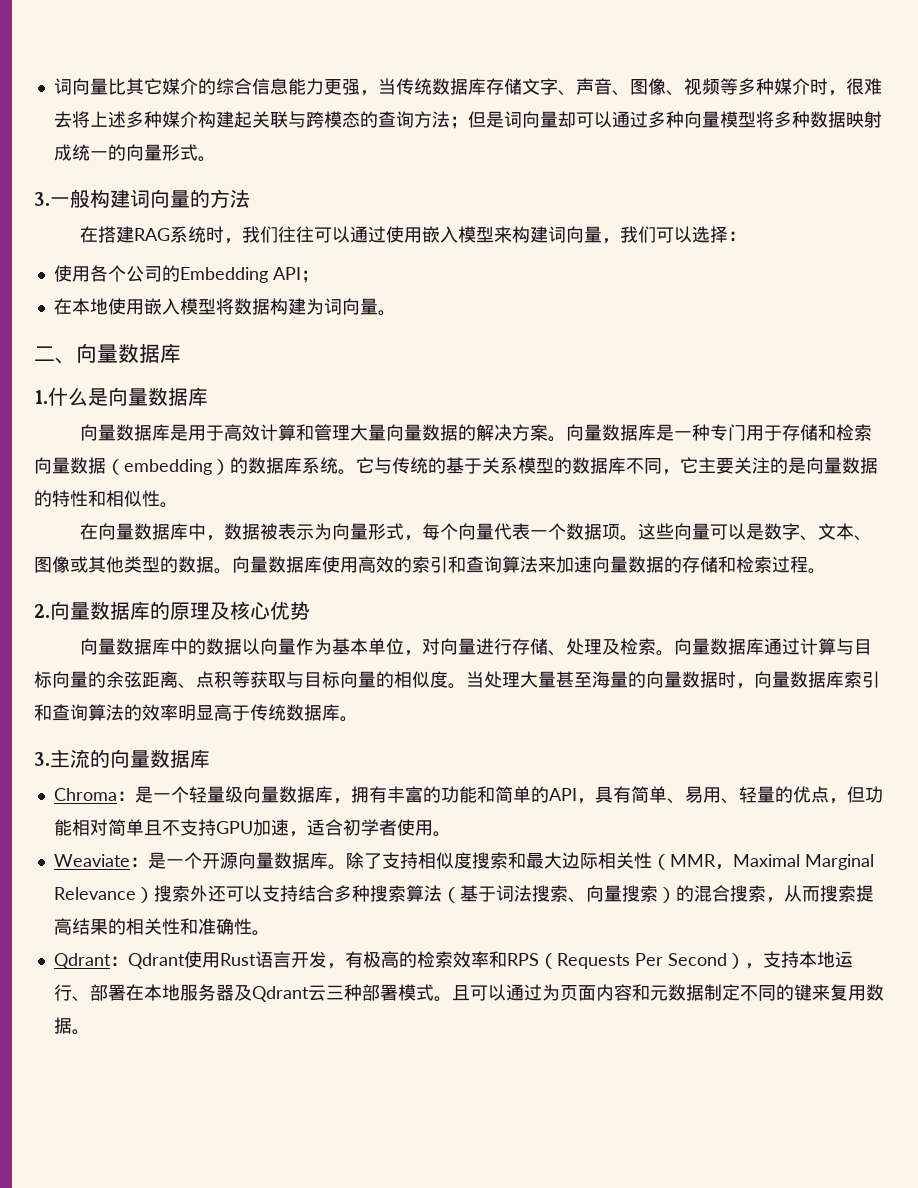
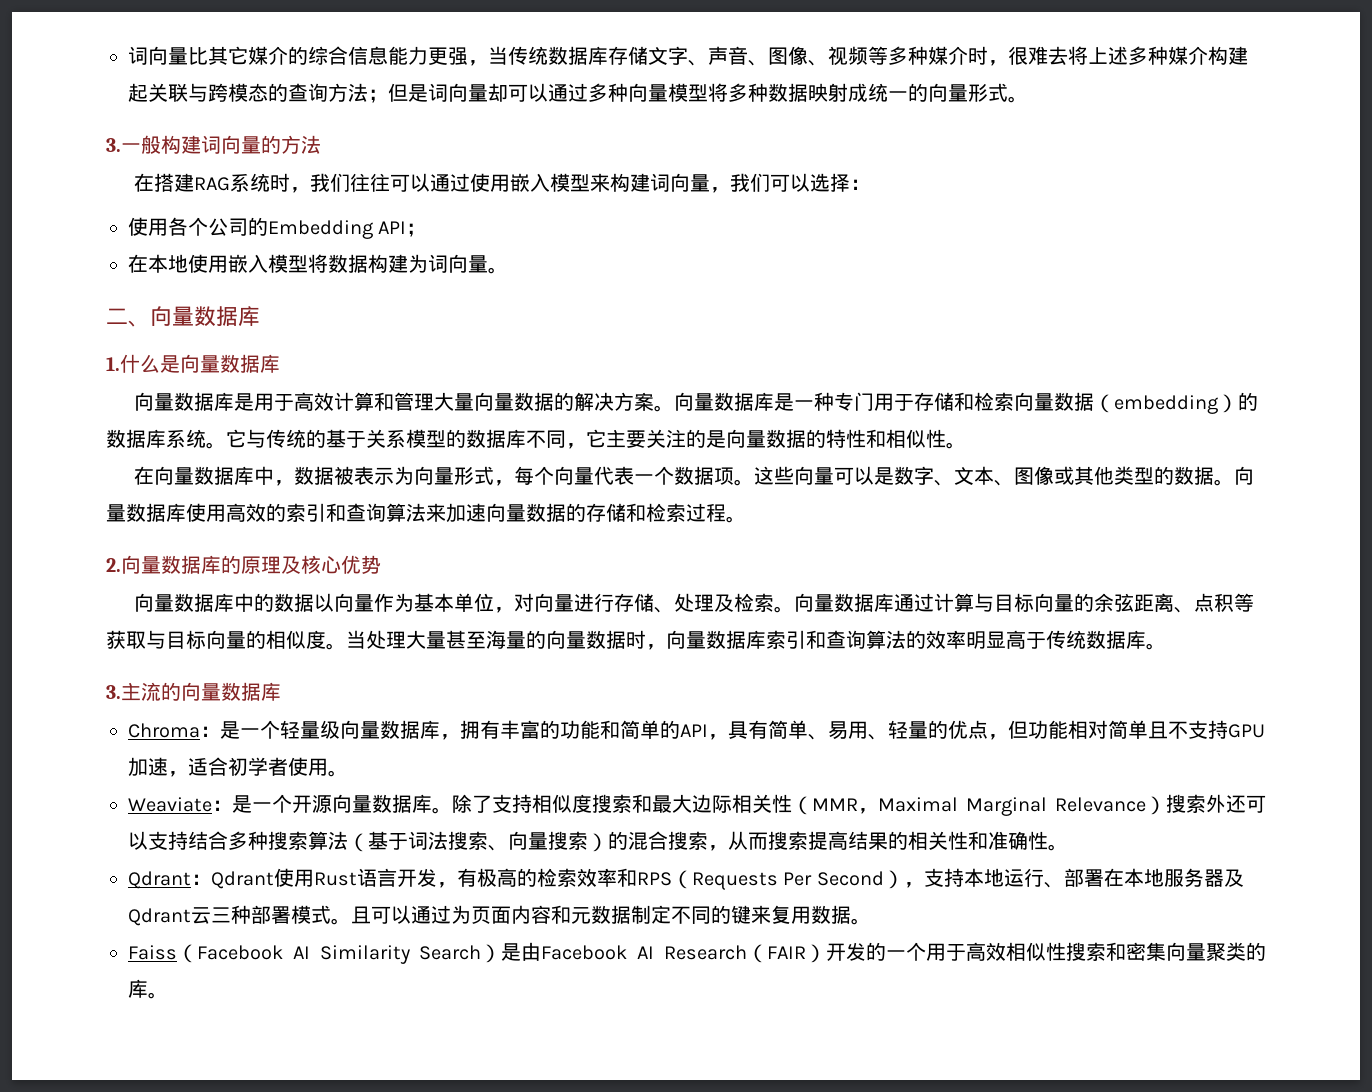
(90, 1032) none -> [128,942,1266,964] [128,979,168,999] // Faiss（Facebook AI Similarity Search）是由Facebook AI Research（FAIR）开发的一个用于高效相似性搜索和密集向量聚类的库。

